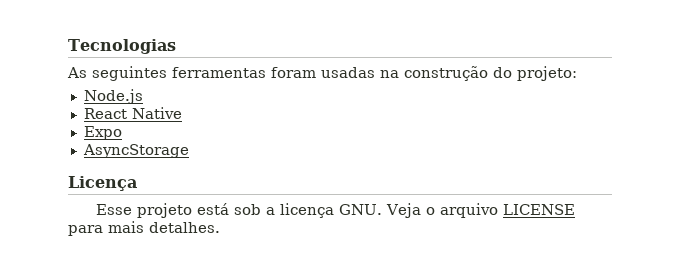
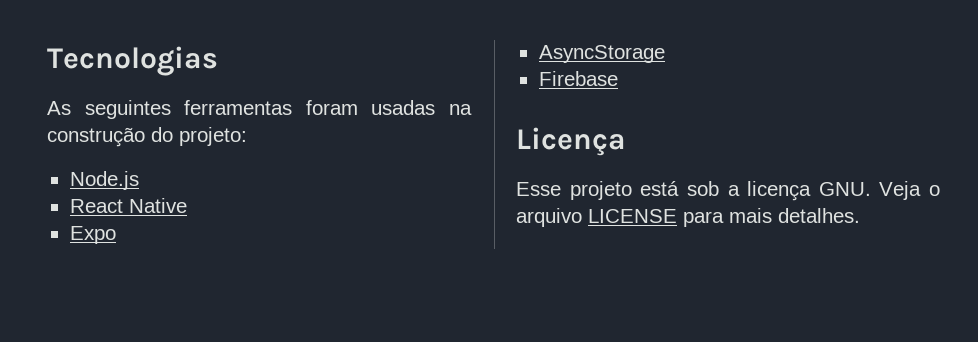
(189, 151) none -> [538,71,618,86] // Firebase

